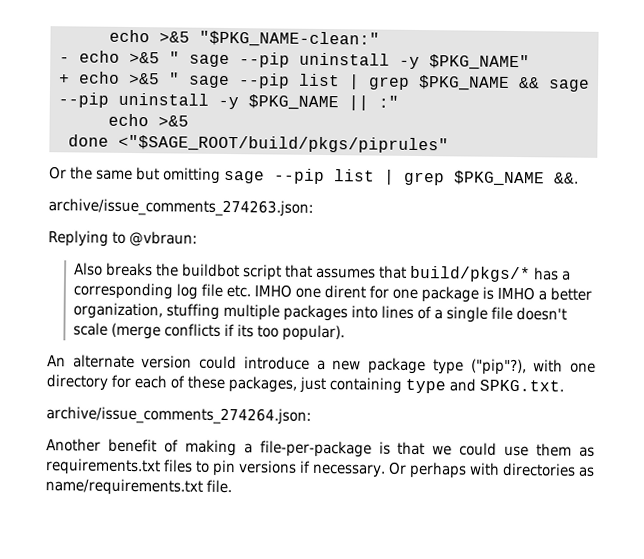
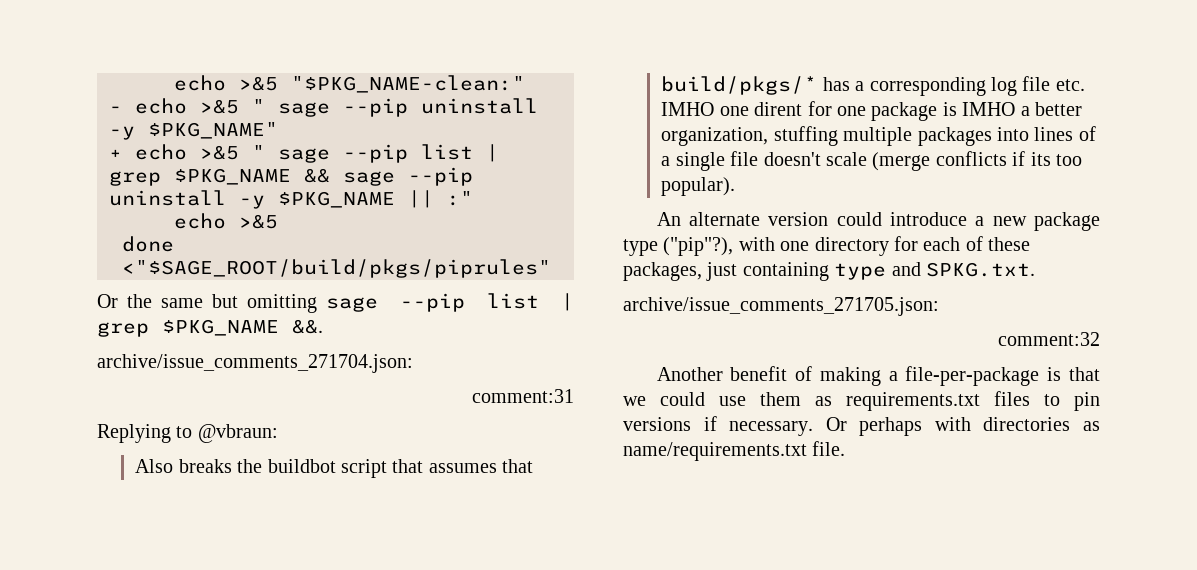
[48,198,314,217] archive/issue_comments_274263.json: -> [97,354,413,373] [472,389,574,403] archive/issue_comments_271704.json: // comment:31
[46,406,312,425] archive/issue_comments_274264.json: -> [623,297,939,316] [998,332,1100,346] archive/issue_comments_271705.json: // comment:32

